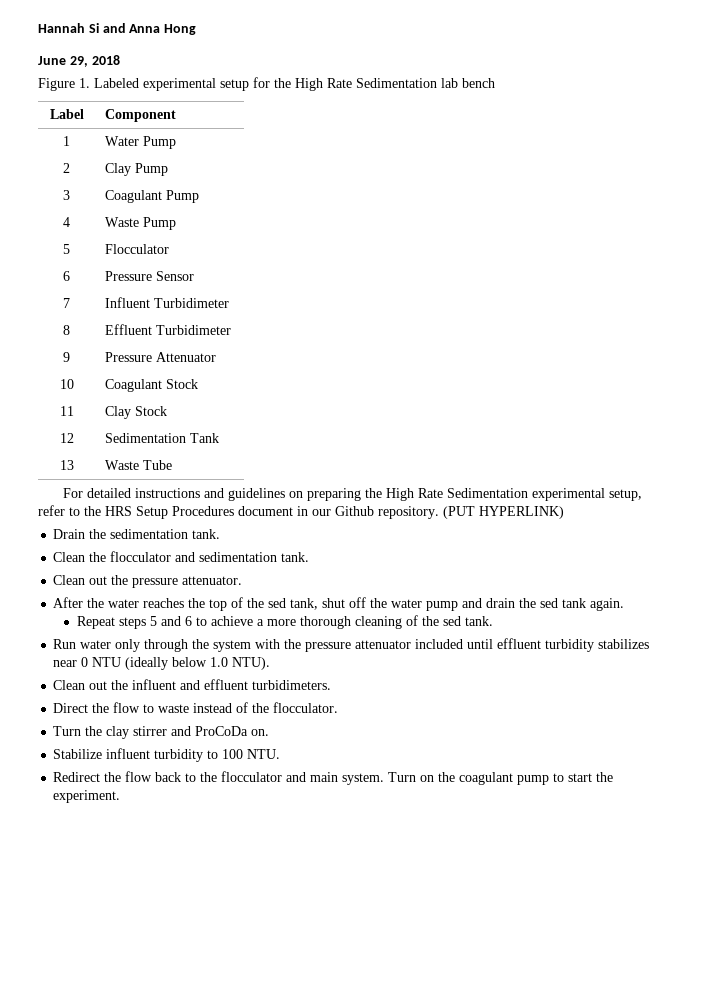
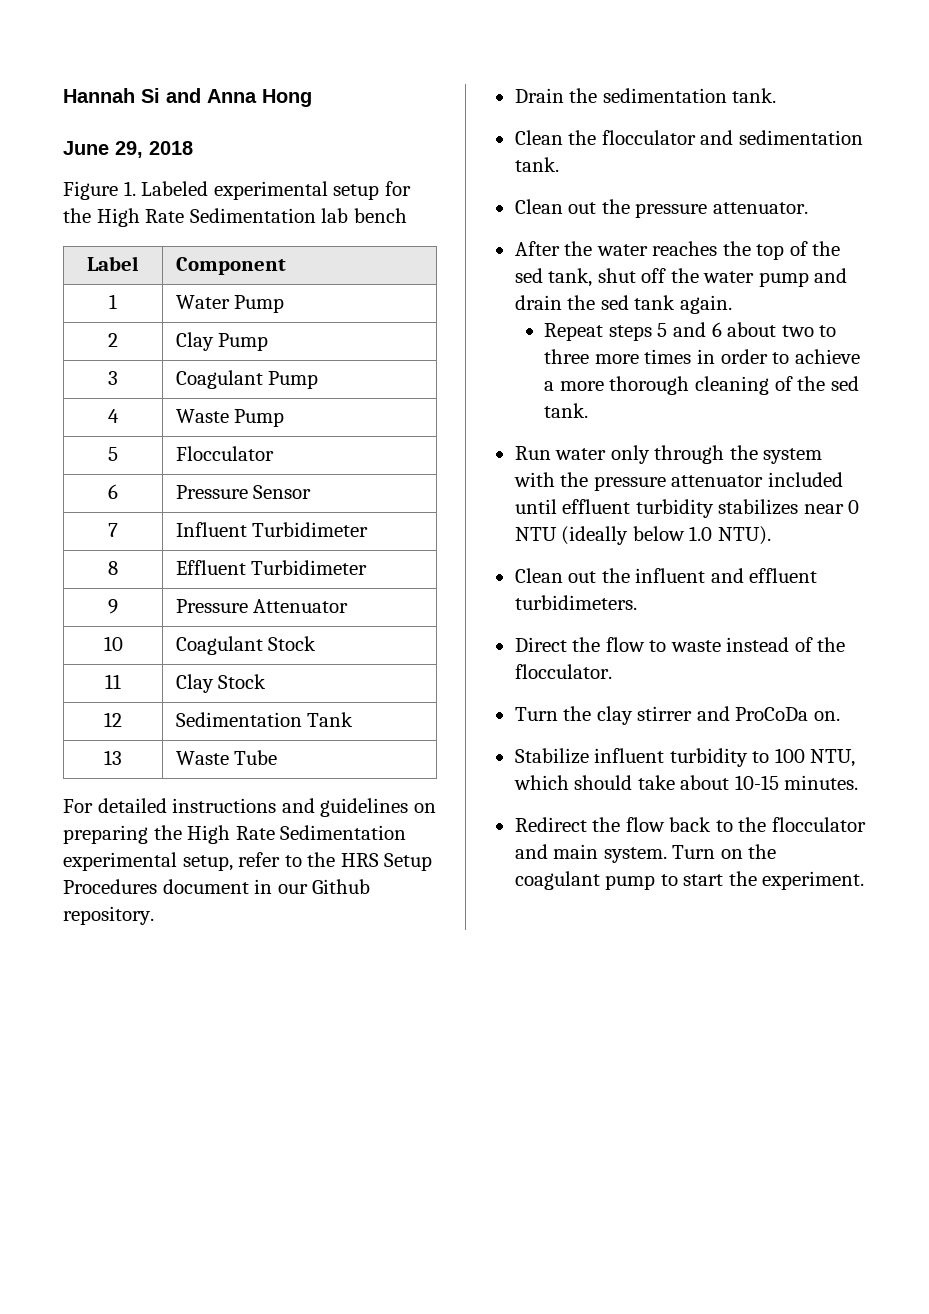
[443,506,564,519] (PUT HYPERLINK) -> (154, 915) none
(192, 621) none -> [727,322,837,337] [544,349,768,364] about two to three more times in order
[247,749,281,759] NTU. -> [810,749,856,767] [513,775,859,790] NTU, which should take about 10-15 minutes.

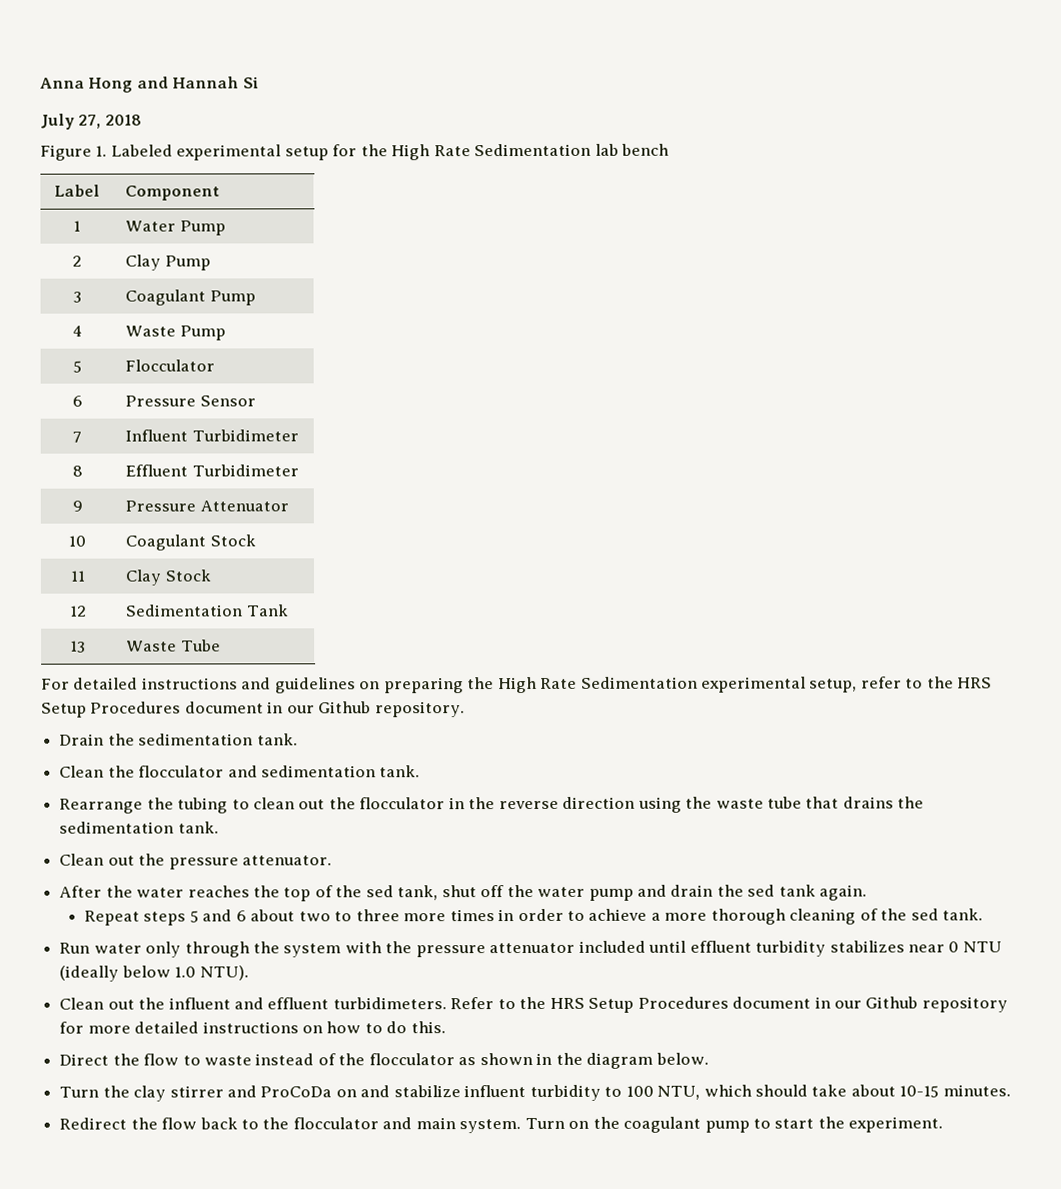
(63, 95) none -> [40,76,169,93] Anna Hong and
[166,88,312,107] [63,141,143,158] and Anna Hong // June 29, -> [40,113,102,130] // July 27,
(559, 164) none -> [59,796,925,814] [59,821,219,834] // Rearrange the tubing to clean out the flocculator in the reverse direction using the waste tube that drains the sedimentation tank.
(637, 602) none -> [450,996,1008,1013] [59,1021,446,1034] Refer to the HRS Setup Procedures document in our Github repository for more detailed instructions on how to do this.
[514,664,612,679] flocculator. -> [368,1052,709,1069] flocculator as shown in the diagram below.
[813,711,840,721] [514,748,589,764] on. // Stabilize -> [335,1085,461,1098] on and stabilize

